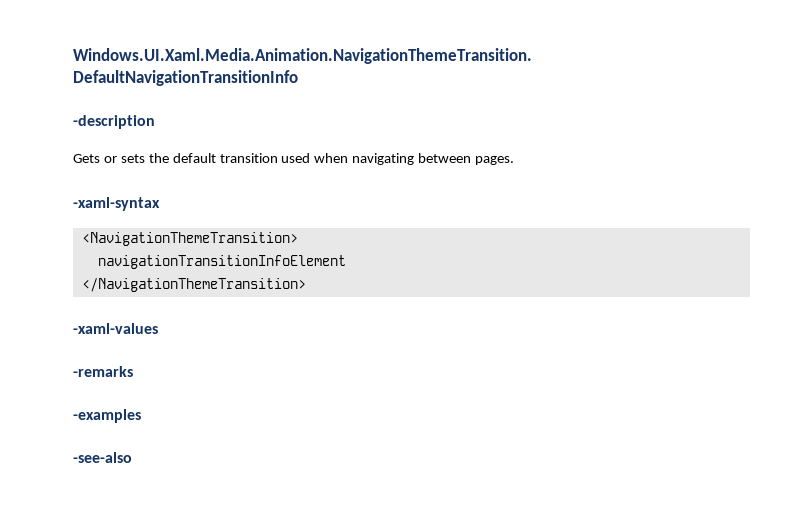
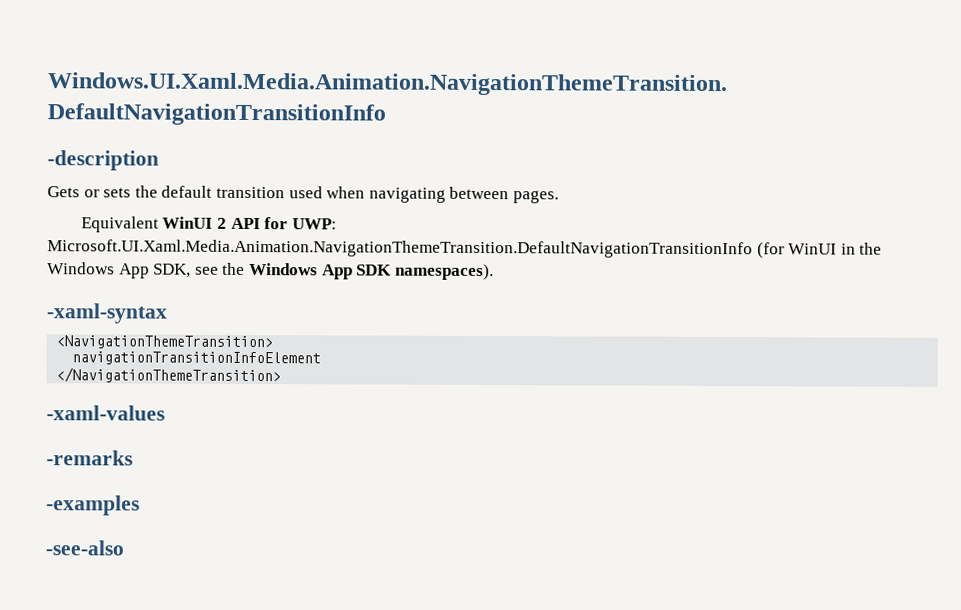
(515, 160) none -> [80,216,337,233] [47,239,883,259] [47,262,494,281] // Equivalent WinUI 2 API for UWP: Microsoft.UI.Xaml.Media.Animation.NavigationThemeTransition.DefaultNavigationTransitionInfo (for WinUI in the Windows App SDK, see the Windows App SDK namespaces).

